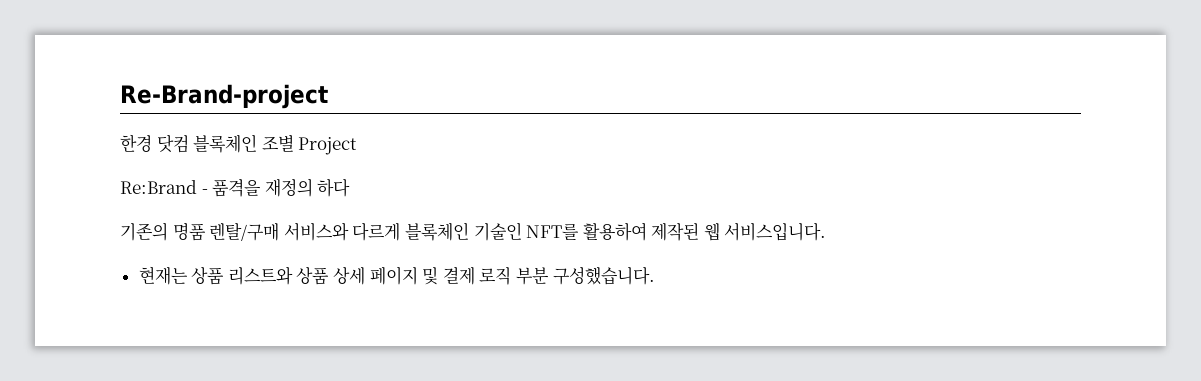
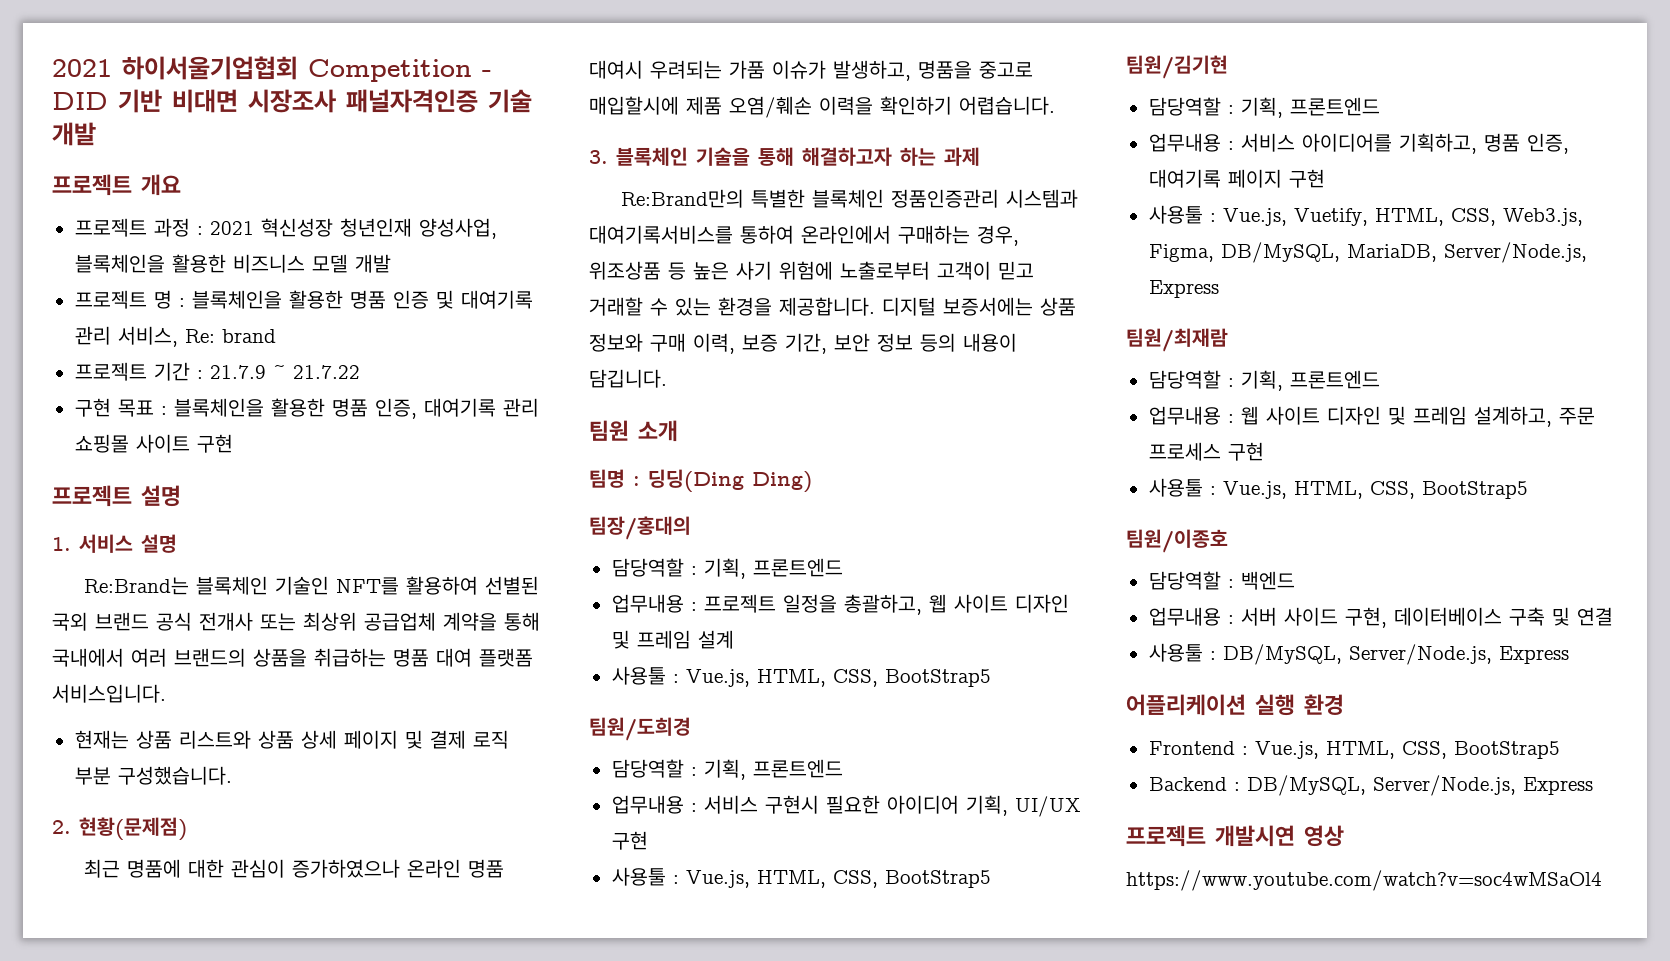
[120,84,328,109] [120,134,358,155] [120,178,351,197] [120,222,720,241] Re-Brand-project // 한경 닷컴 블록체인 조별 Project // Re:Brand - 품격을 재정의 하다 // 기존의 명품 렌탈/구매 서비스와 다르게 블록체인 기술인 NFT를 활용하여 제작된 웹 -> [52,56,492,82] [52,89,532,113] [52,122,96,146] [52,174,181,196] [74,218,497,239] [74,254,391,273] [74,290,533,309] [74,326,276,347] [74,362,360,381] [74,398,539,419] [74,434,233,453] [52,485,181,507] [52,534,177,553] [84,576,540,595] [52,612,540,631] [52,648,533,667] 2021 하이서울기업협회 Competition - DID 기반 비대면 시장조사 패널자격인증 기술 개발 // 프로젝트 개요 // 프로젝트 과정 : 2021 혁신성장 청년인재 양성사업, 블록체인을 활용한 비즈니스 모델 개발 // 프로젝트 명 : 블록체인을 활용한 명품 인증 및 대여기록 관리 서비스, Re: brand // 프로젝트 기간 : 21.7.9 ~ 21.7.22 // 구현 목표 : 블록체인을 활용한 명품 인증, 대여기록 관리 쇼핑몰 사이트 구현 // 프로젝트 설명 // 1. 서비스 설명 // Re:Brand는 블록체인 기술인 NFT를 활용하여 선별된 국외 브랜드 공식 전개사 또는 최상위 공급업체 계약을 통해 국내에서 여러 브랜드의 상품을 취급하는 명품 대여 플랫폼
(655, 276) none -> [52,817,187,841] [84,859,505,878] [589,60,1033,81] [589,96,1055,118] [589,147,980,166] [621,189,1079,208] [589,225,1019,246] [589,261,1034,280] [589,297,1076,316] [589,333,1017,354] [589,369,667,388] [589,420,678,442] [589,469,812,493] [589,516,691,540] [611,558,843,579] [611,594,1069,615] [611,630,734,649] [611,666,991,687] [589,717,691,741] [611,759,843,780] [611,795,1081,817] [611,831,648,850] [611,867,991,888] [1126,55,1228,79] [1148,97,1380,118] [1148,133,1569,154] [1148,169,1325,188] [1148,205,1583,226] [1148,242,1587,263] [1148,280,1219,298] [1126,328,1228,352] [1148,370,1380,391] [1148,406,1595,427] [1148,442,1264,461] [1148,478,1528,499] [1126,529,1228,553] [1148,571,1295,590] [1148,607,1613,628] [1148,643,1569,665] [1126,694,1344,716] [1148,741,1560,759] [1148,775,1593,796] [1126,825,1344,847] [1126,870,1602,891] // 2. 현황(문제점) // 최근 명품에 대한 관심이 증가하였으나 온라인 명품 대여시 우려되는 가품 이슈가 발생하고, 명품을 중고로 매입할시에 제품 오염/훼손 이력을 확인하기 어렵습니다. // 3. 블록체인 기술을 통해 해결하고자 하는 과제 // Re:Brand만의 특별한 블록체인 정품인증관리 시스템과 대여기록서비스를 통하여 온라인에서 구매하는 경우, 위조상품 등 높은 사기 위험에 노출로부터 고객이 믿고 거래할 수 있는 환경을 제공합니다. 디지털 보증서에는 상품 정보와 구매 이력, 보증 기간, 보안 정보 등의 내용이 담깁니다. // 팀원 소개 // 팀명 : 딩딩(Ding Ding) // 팀장/홍대의 // 담당역할 : 기획, 프론트엔드 // 업무내용 : 프로젝트 일정을 총괄하고, 웹 사이트 디자인 및 프레임 설계 // 사용툴 : Vue.js, HTML, CSS, BootStrap5 // 팀원/도희경 // 담당역할 : 기획, 프론트엔드 // 업무내용 : 서비스 구현시 필요한 아이디어 기획, UI/UX 구현 // 사용툴 : Vue.js, HTML, CSS, BootStrap5 // 팀원/김기현 // 담당역할 : 기획, 프론트엔드 // 업무내용 : 서비스 아이디어를 기획하고, 명품 인증, 대여기록 페이지 구현 // 사용툴 : Vue.js, Vuetify, HTML, CSS, Web3.js, Figma, DB/MySQL, MariaDB, Server/Node.js, Express // 팀원/최재람 // 담당역할 : 기획, 프론트엔드 // 업무내용 : 웹 사이트 디자인 및 프레임 설계하고, 주문 프로세스 구현 // 사용툴 : Vue.js, HTML, CSS, BootStrap5 // 팀원/이종호 // 담당역할 : 백엔드 // 업무내용 : 서버 사이드 구현, 데이터베이스 구축 및 연결 // 사용툴 : DB/MySQL, Server/Node.js, Express // 어플리케이션 실행 환경 // Frontend : Vue.js, HTML, CSS, BootStrap5 // Backend : DB/MySQL, Server/Node.js, Express // 프로젝트 개발시연 영상 // https://www.youtube.com/watch?v=soc4wMSaOl4

